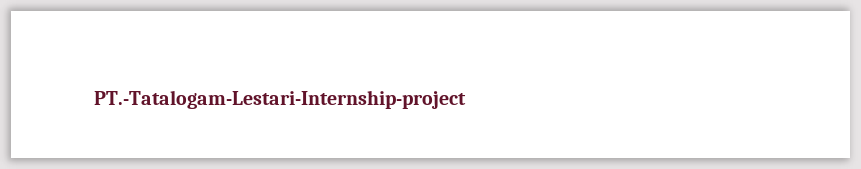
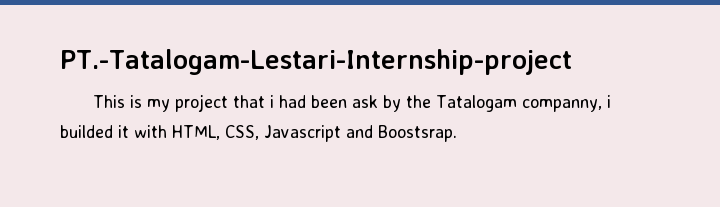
(466, 99) none -> [92,94,611,112] [60,125,457,142] // This is my project that i had been ask by the Tatalogam companny, i builded it with HTML, CSS, Javascript and Boostsrap.

